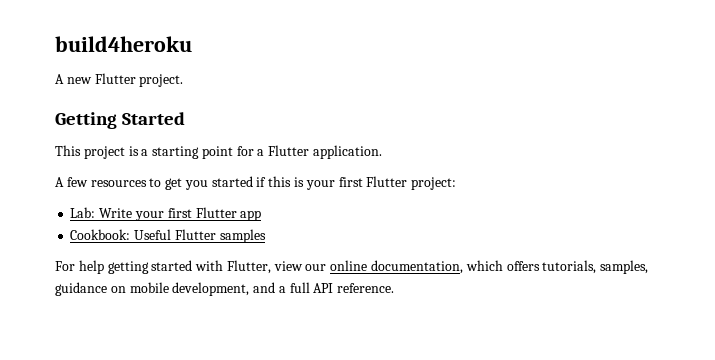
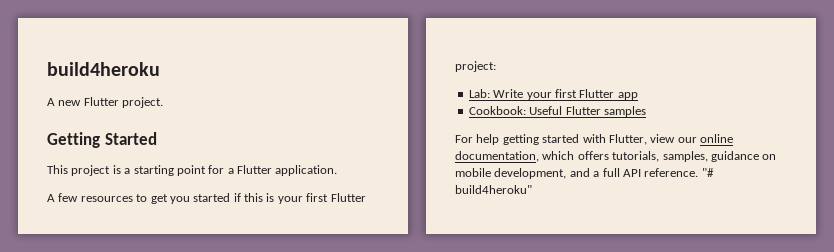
(395, 288) none -> [701,168,714,177] [455,185,532,194] "# build4heroku"

